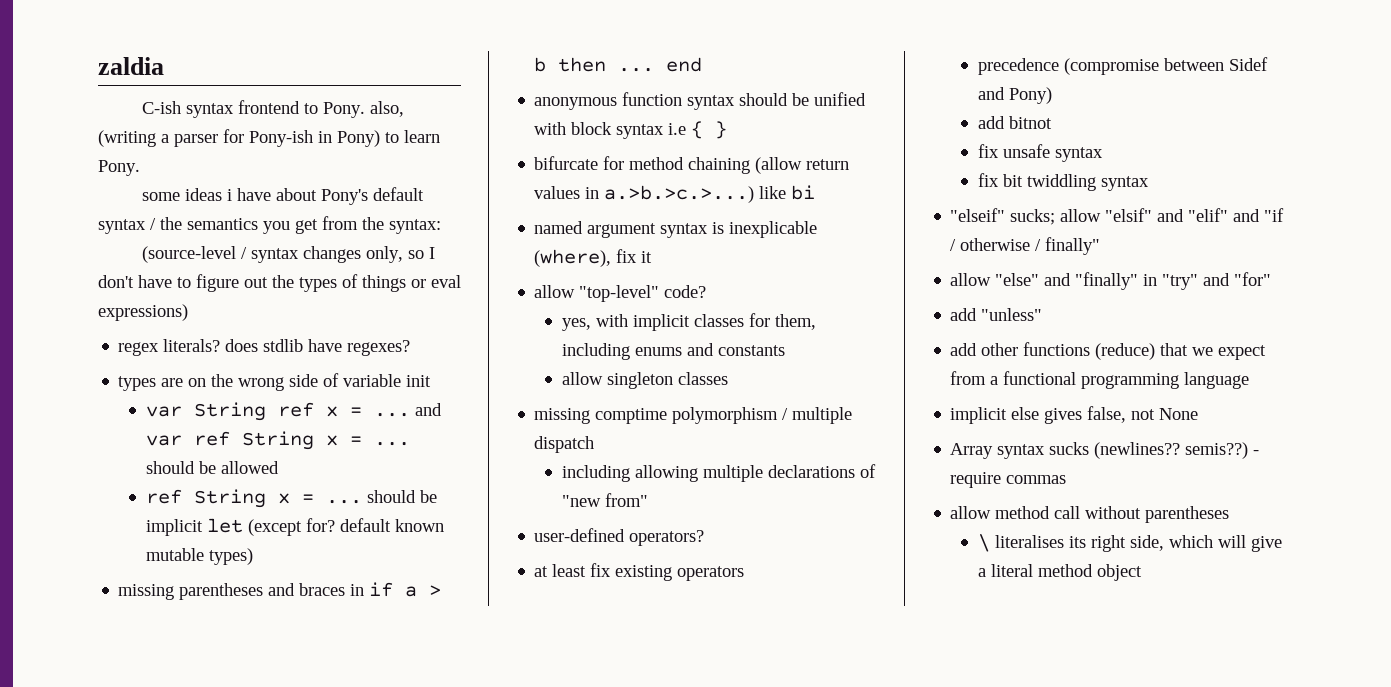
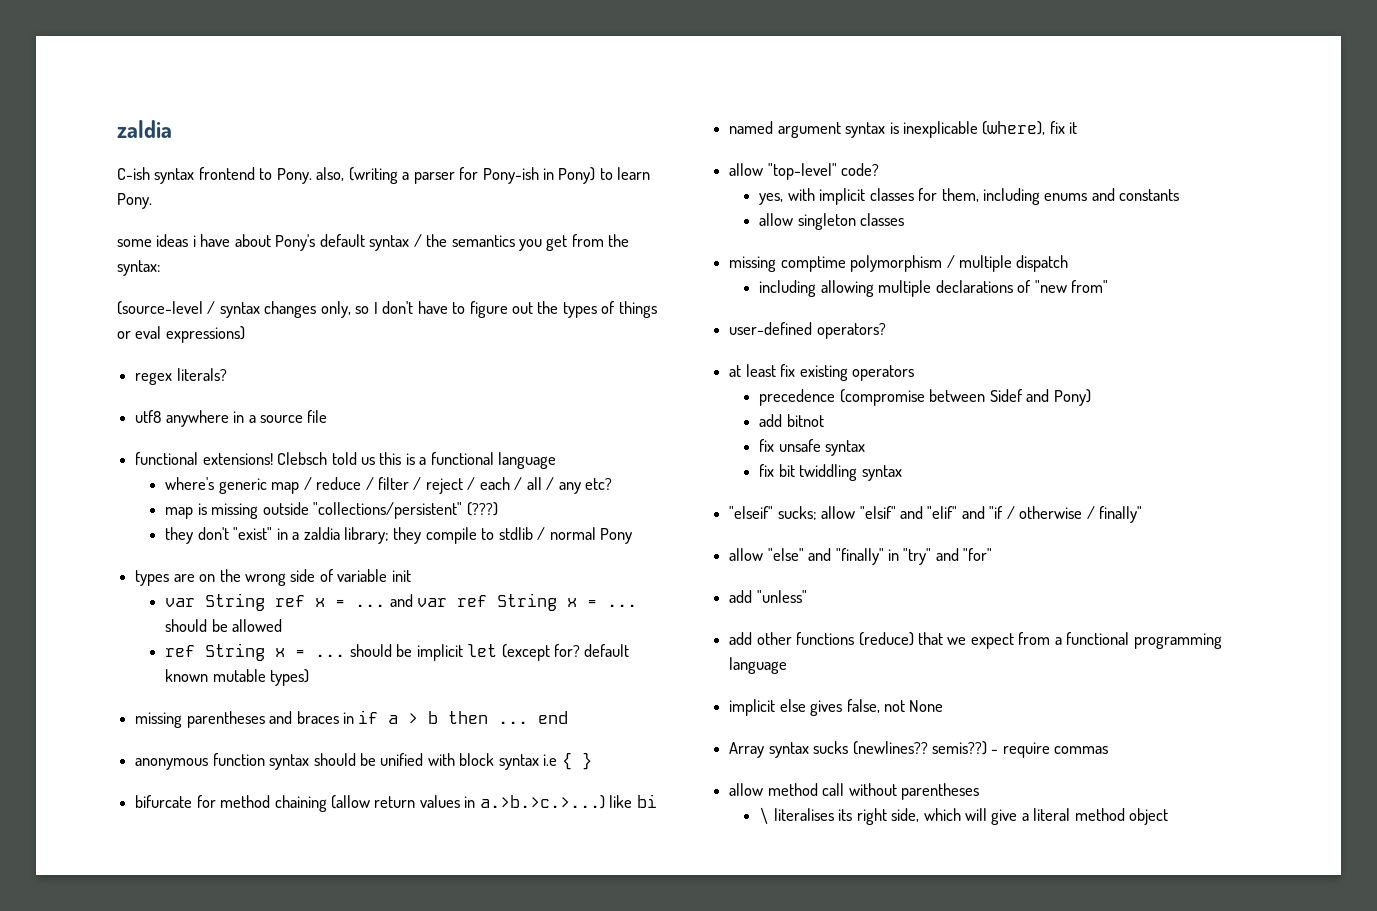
[225,339,411,356] does stdlib have regexes? -> [135,410,328,427] [135,452,557,469] [165,477,613,494] [165,502,498,519] [165,527,633,544] // utf8 anywhere in a source file // functional extensions! Clebsch told us this is a functional language // where's generic map / reduce / filter / reject / each / all / any etc? // map is missing outside "collections/persistent" (???) // they don't "exist" in a zaldia library; they compile to stdlib / normal Pony

